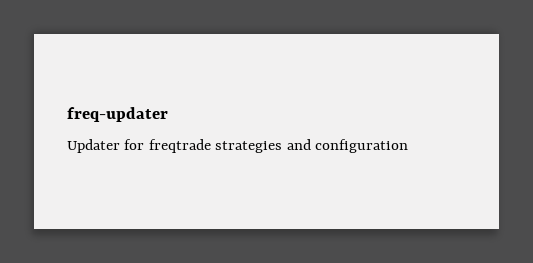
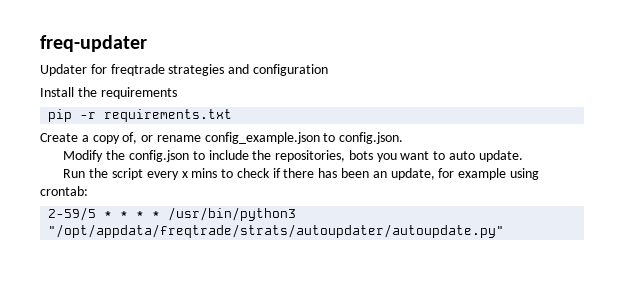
(409, 146) none -> [40,87,177,99] [48,109,233,122] [40,132,404,144] [63,150,523,162] [63,168,539,180] [40,186,88,196] [48,207,297,221] [48,224,505,238] // Install the requirements // pip -r requirements.txt // Create a copy of, or rename config_example.json to config.json. // Modify the config.json to include the repositories, bots you want to auto update. // Run the script every x mins to check if there has been an update, for example using crontab: // 2-59/5 * * * * /usr/bin/python3 "/opt/appdata/freqtrade/strats/autoupdater/autoupdate.py"

